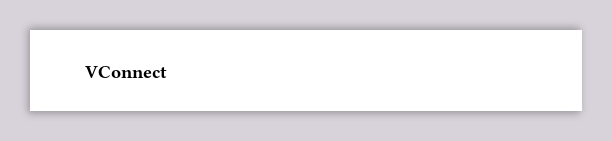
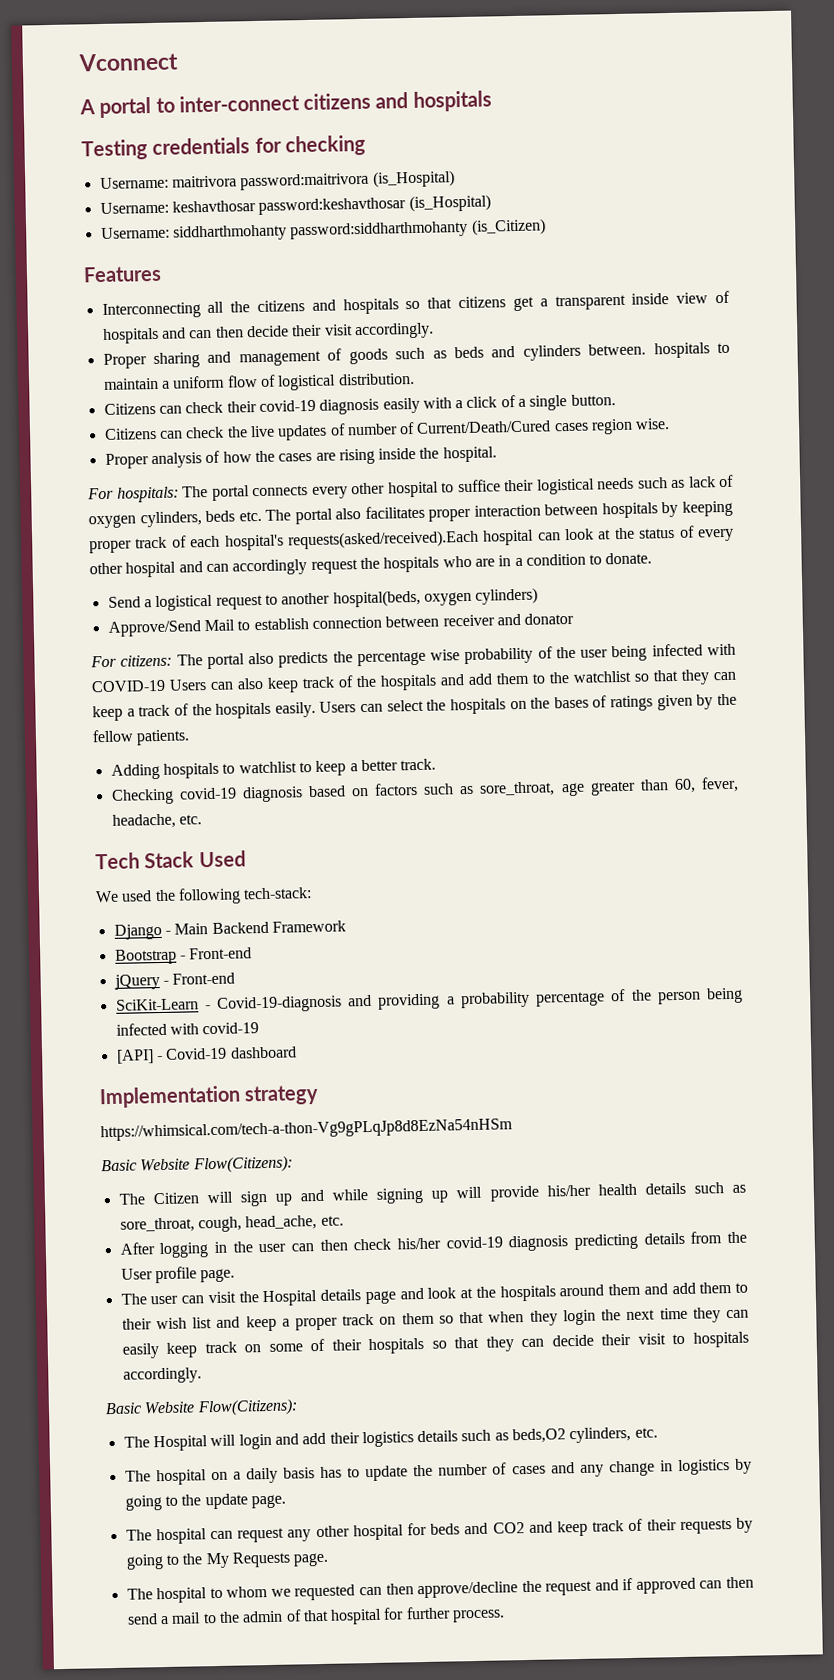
[85,66,167,78] VConnect -> [78,52,179,72] [79,90,492,119] [81,134,366,161] [99,170,455,191] [99,194,491,215] [100,218,546,242] [83,265,162,283] [101,290,730,320] [102,322,434,345] [102,342,730,369] [103,372,415,391] [103,394,616,415] [103,418,671,441] [104,446,497,469] [87,474,734,503] [88,500,734,529] [89,525,734,554] [89,552,653,578] [107,587,539,612] [107,612,575,637] [90,643,736,670] [91,669,736,693] [92,693,738,722] [92,729,191,746] [110,758,437,780] [110,776,740,805] [111,813,202,829] [95,850,246,870] [95,887,313,905] [113,920,346,940] [114,947,253,965] [113,972,236,990] [115,987,744,1013] [115,1022,260,1036] [116,1046,297,1064] [99,1084,320,1109] [100,1118,513,1142] [101,1155,293,1174] [118,1182,747,1207] [119,1215,344,1233] [119,1231,747,1259] [120,1266,236,1284] [120,1281,748,1307] [121,1307,749,1332] [121,1331,749,1359] [122,1367,202,1384] [105,1398,298,1417] [123,1426,658,1452] [124,1458,752,1486] [124,1493,286,1511] [125,1517,753,1545] [125,1551,330,1570] [126,1576,754,1604] [126,1606,506,1625] Vconnect // A portal to inter-connect citizens and hospitals // Testing credentials for checking // Username: maitrivora password:maitrivora (is_Hospital) // Username: keshavthosar password:keshavthosar (is_Hospital) // Username: siddharthmohanty password:siddharthmohanty (is_Citizen) // Features // Interconnecting all the citizens and hospitals so that citizens get a transparent inside view of hospitals and can then decide their visit accordingly. // Proper sharing and management of goods such as beds and cylinders between. hospitals to maintain a uniform flow of logistical distribution. // Citizens can check their covid-19 diagnosis easily with a click of a single button. // Citizens can check the live updates of number of Current/Death/Cured cases region wise. // Proper analysis of how the cases are rising inside the hospital. // For hospitals: The portal connects every other hospital to suffice their logistical needs such as lack of oxygen cylinders, beds etc. The portal also facilitates proper interaction between hospitals by keeping proper track of each hospital's requests(asked/received).Each hospital can look at the status of every other hospital and can accordingly request the hospitals who are in a condition to donate. // Send a logistical request to another hospital(beds, oxygen cylinders) // Approve/Send Mail to establish connection between receiver and donator // For citizens: The portal also predicts the percentage wise probability of the user being infected with COVID-19 Users can also keep track of the hospitals and add them to the watchlist so that they can keep a track of the hospitals easily. Users can select the hospitals on the bases of ratings given by the fellow patients. // Adding hospitals to watchlist to keep a better track. // Checking covid-19 diagnosis based on factors such as sore_throat, age greater than 60, fever, headache, etc. // Tech Stack Used // We used the following tech-stack: // Django - Main Backend Framework // Bootstrap - Front-end // jQuery - Front-end // SciKit-Learn - Covid-19-diagnosis and providing a probability percentage of the person being infected with covid-19 // [API] - Covid-19 dashboard // Implementation strategy // https://whimsical.com/tech-a-thon-Vg9gPLqJp8d8EzNa54nHSm // Basic Website Flow(Citizens): // The Citizen will sign up and while signing up will provide his/her health details such as sore_throat, cough, head_ache, etc. // After logging in the user can then check his/her covid-19 diagnosis predicting details from the User profile page. // The user can visit the Hospital details page and look at the hospitals around them and add them to their wish list and keep a proper track on them so that when they login the next time they can easily keep track on some of their hospitals so that they can decide their visit to hospitals accordingly. // Basic Website Flow(Citizens): // The Hospital will login and add their logistics details such as beds,O2 cylinders, etc. // The hospital on a daily basis has to update the number of cases and any change in logistics by going to the update page. // The hospital can request any other hospital for beds and CO2 and keep track of their requests by going to the My Requests page. // The hospital to whom we requested can then approve/decline the request and if approved can then send a mail to the admin of that hospital for further process.

